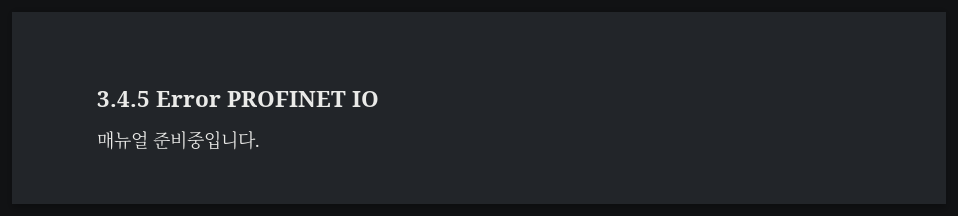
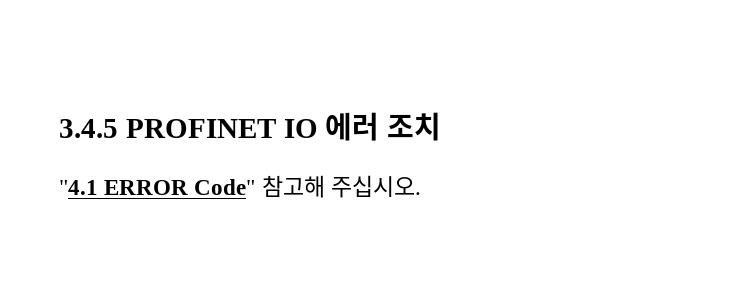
[156,91,222,107] Error -> (118, 128) none
[97,130,260,150] // 매뉴얼 준비중입니다. -> [325,112,442,141] [59,175,421,198] 에러 조치 // "4.1 ERROR Code" 참고해 주십시오.

